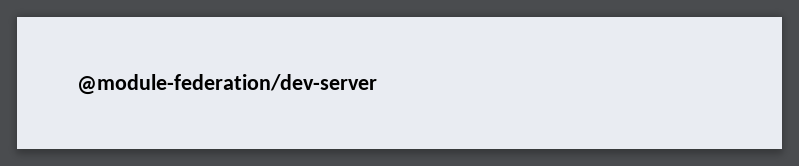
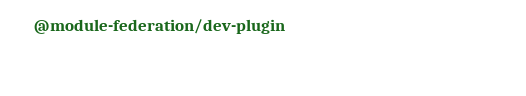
[77,74,377,95] @module-federation/dev-server -> [34,19,285,34] @module-federation/dev-plugin

